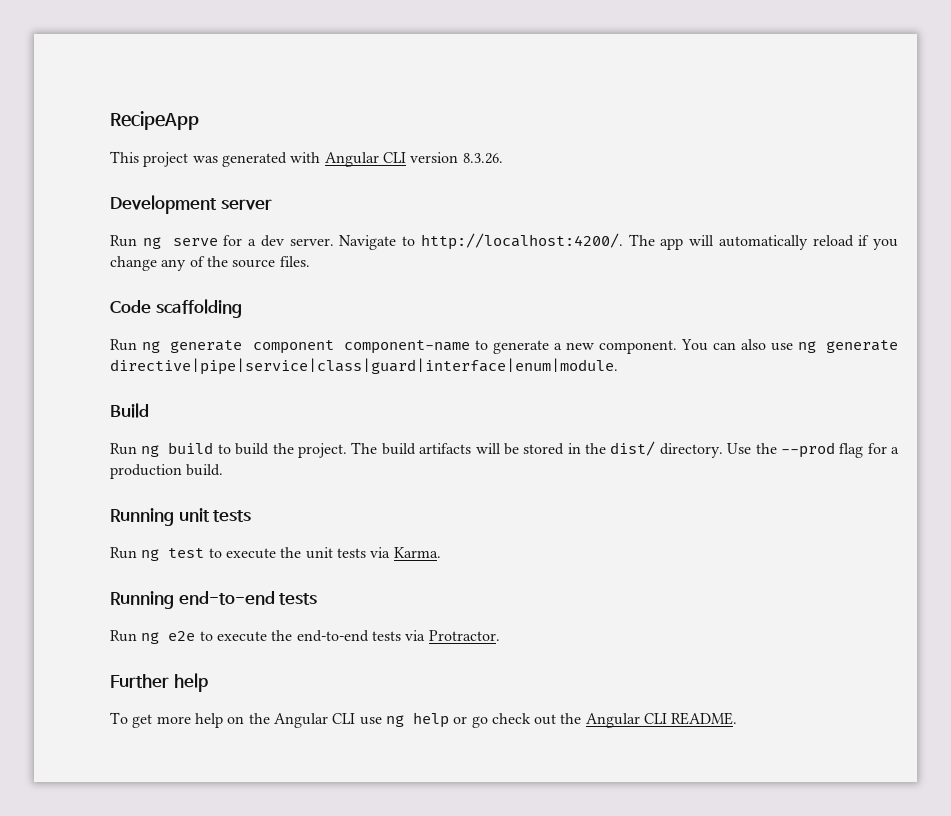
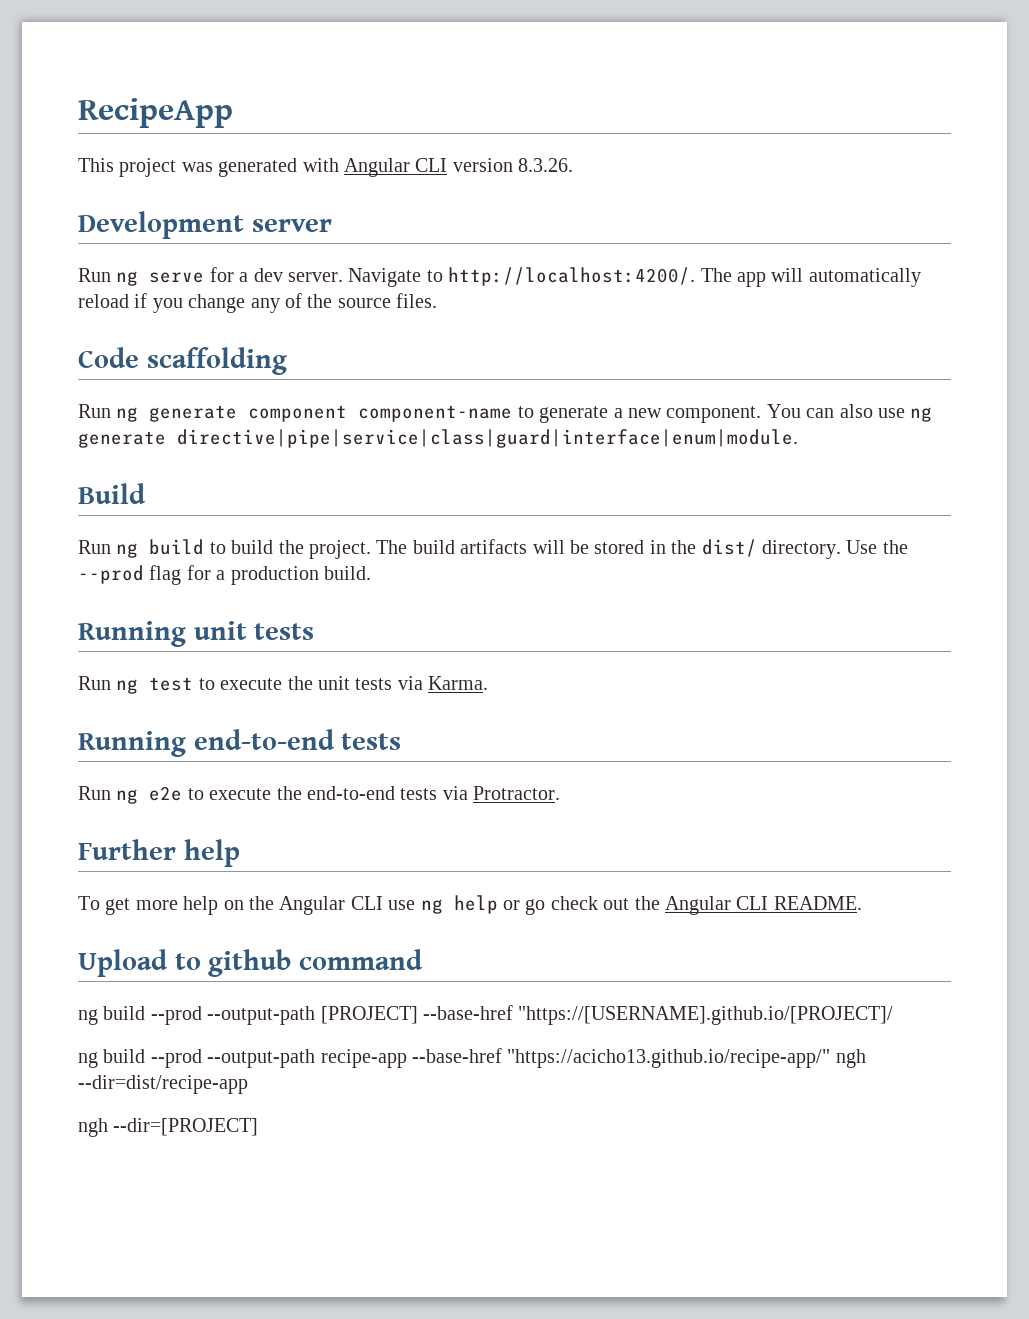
(738, 718) none -> [78,949,423,977] [78,1005,894,1025] [78,1048,866,1068] [78,1075,248,1094] [78,1118,259,1137] // Upload to github command // ng build --prod --output-path [PROJECT] --base-href "https://[USERNAME].github.io/[PROJECT]/ // ng build --prod --output-path recipe-app --base-href "https://acicho13.github.io/recipe-app/" ngh --dir=dist/recipe-app // ngh --dir=[PROJECT]

